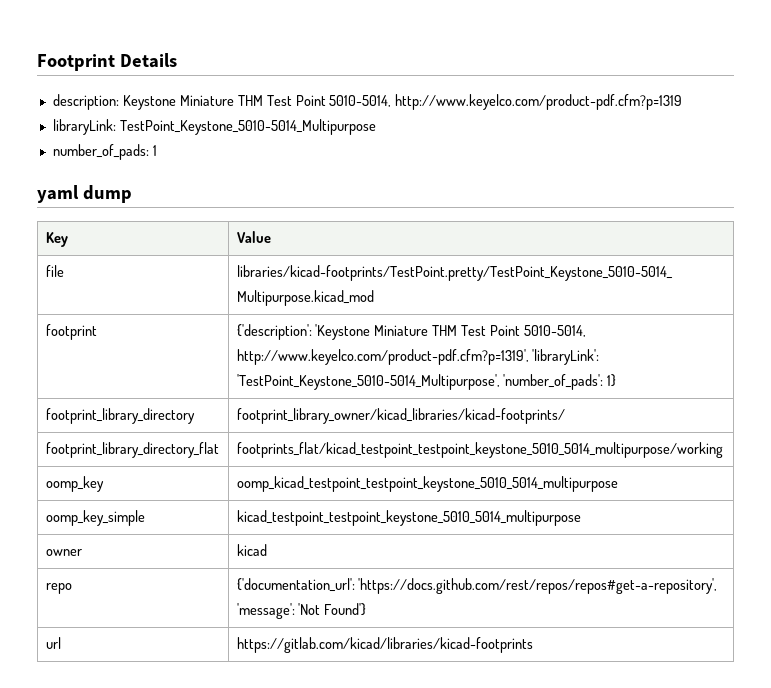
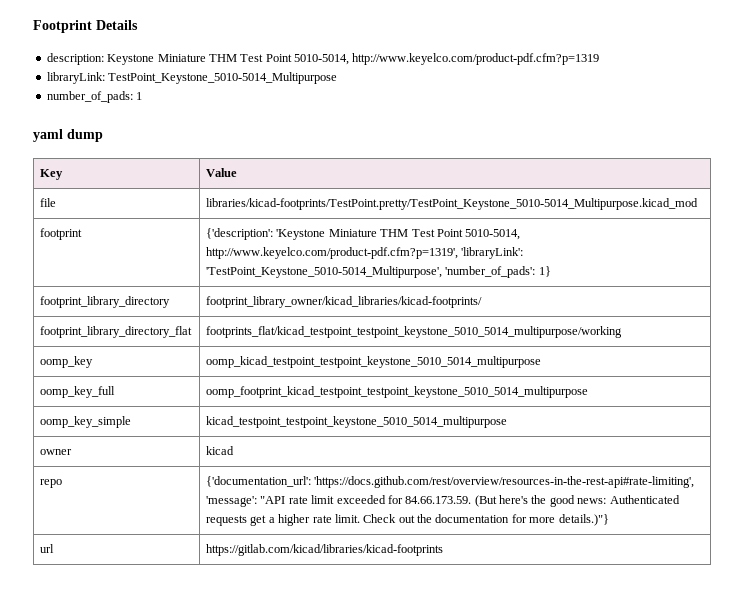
(618, 484) none -> [40,386,116,398] [206,386,589,398] // oomp_key_full | oomp_footprint_kicad_testpoint_testpoint_keystone_5010_5014_multipurpose
[358,578,718,594] [236,603,367,619] 'https://docs.github.com/rest/repos/repos#get-a-repository', 'message': 'Not Found'} -> [314,476,695,488] [206,495,680,507] [206,514,609,526] 'https://docs.github.com/rest/overview/resources-in-the-rest-api#rate-limiting', 'message': "API rate limit exceeded for 84.66.173.59. (But here's the good news: Authenticated requests get a higher rate limit. Check out the documentation for more details.)"}

